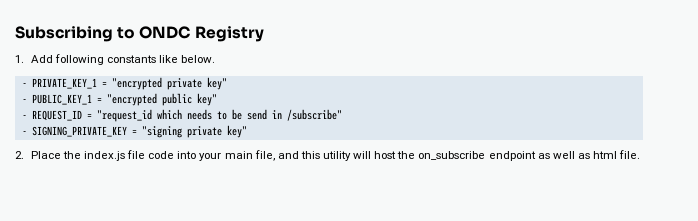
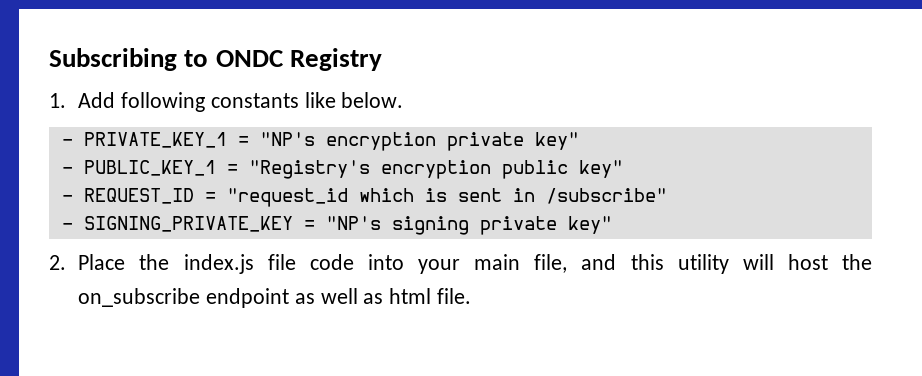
[111,77,162,90] "encrypted -> [259,132,436,151] "NP's encryption
[106,93,157,106] "encrypted -> [248,160,491,179] "Registry's encryption
[186,109,267,120] needs to be send -> [424,188,502,202] is sent
[141,126,182,138] "signing -> [325,216,469,235] "NP's signing

